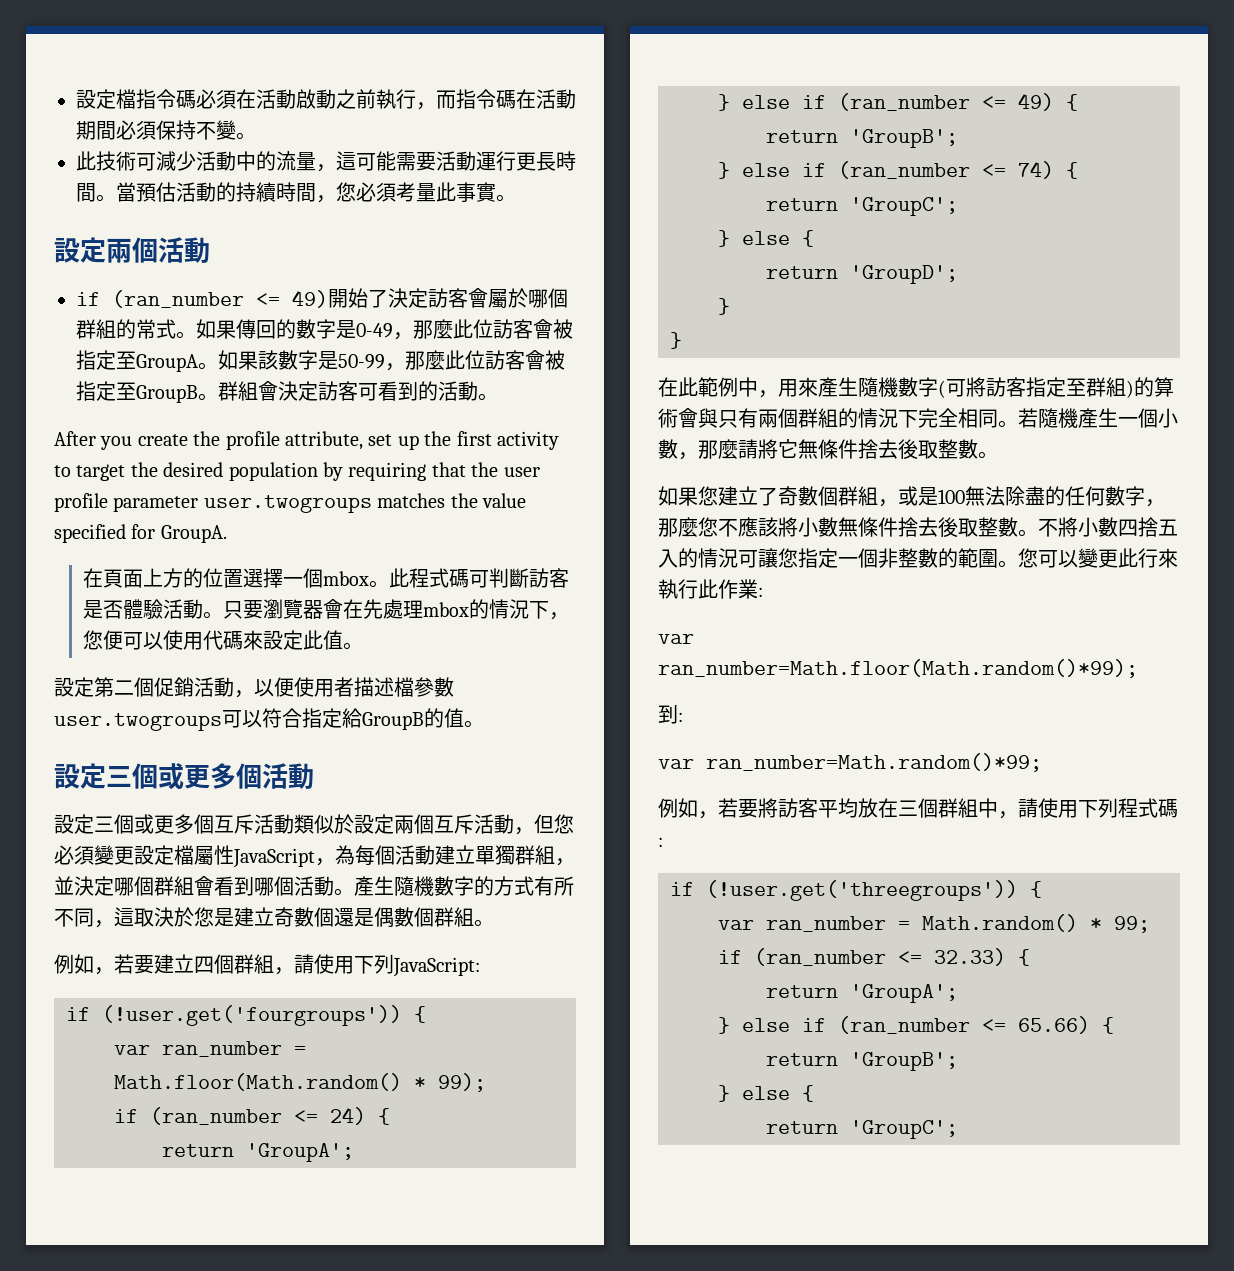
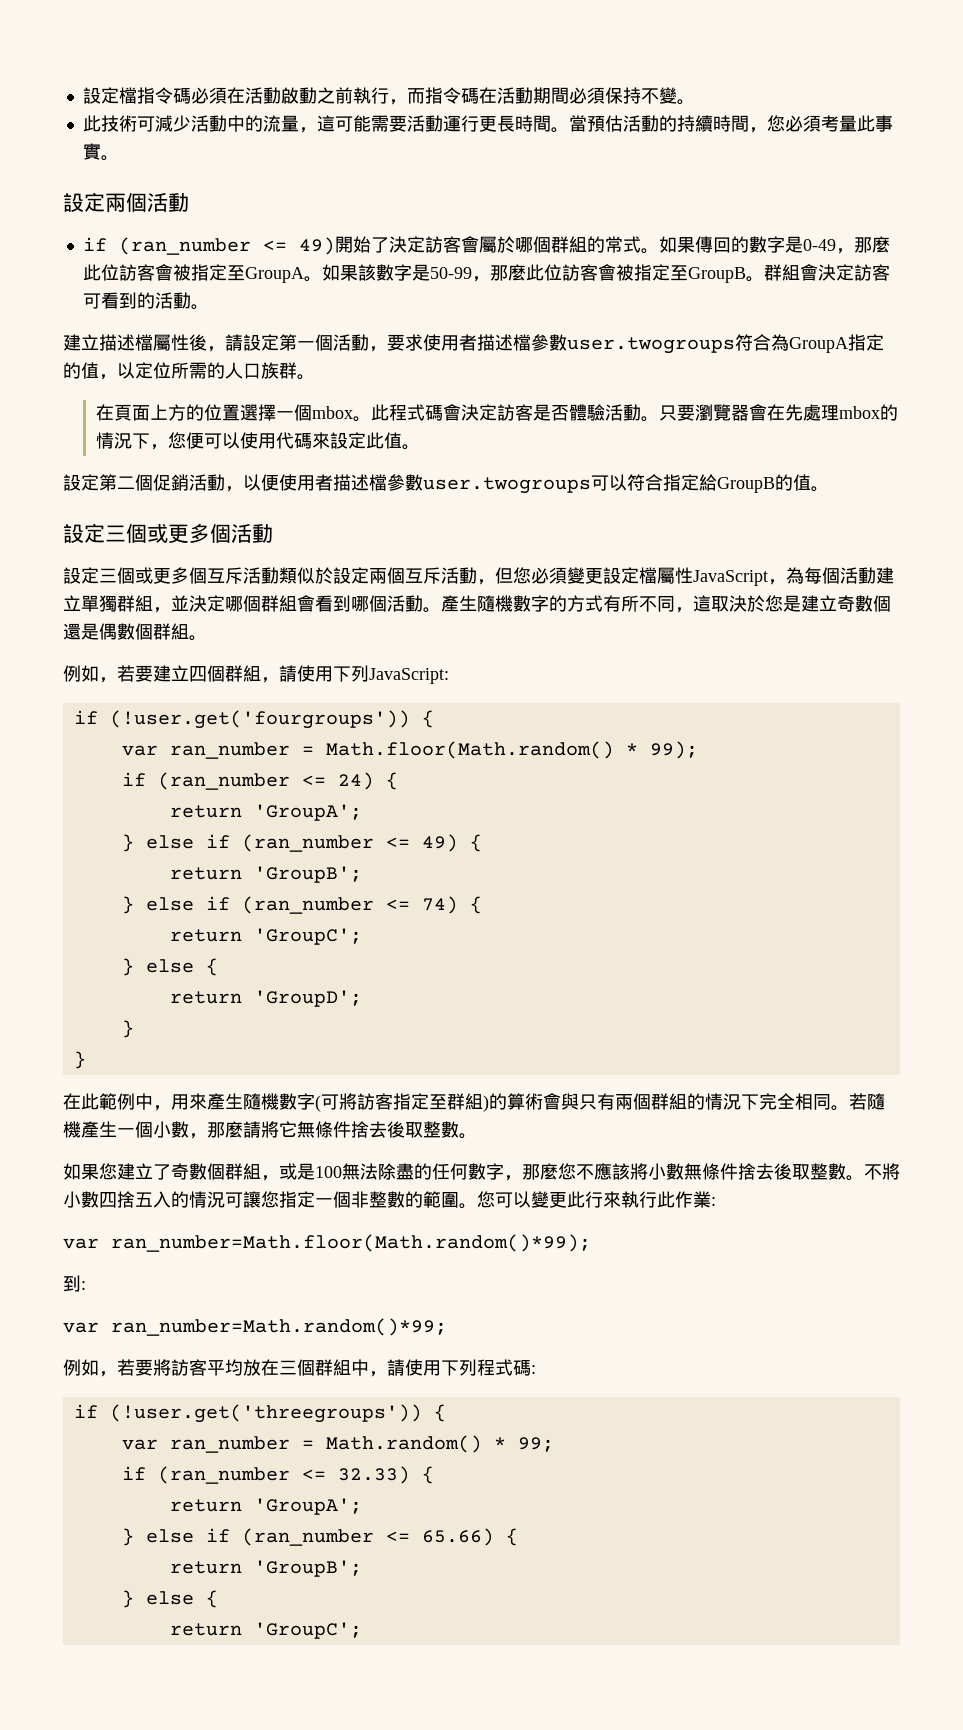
[54,431,559,450] [54,462,540,481] [54,493,526,513] [54,524,227,543] After you create the profile attribute, set up the first activity to target the desired population by requiring that the user profile parameter user.twogroups matches the value specified for GroupA. -> [63,334,884,354] [63,362,315,380] 建立描述檔屬性後，請設定第一個活動，要求使用者描述檔參數user.twogroups符合為GroupA指定的值，以定位所需的人口族群。
[469,568,530,588] 可判斷 -> [442,404,497,421] 會決定

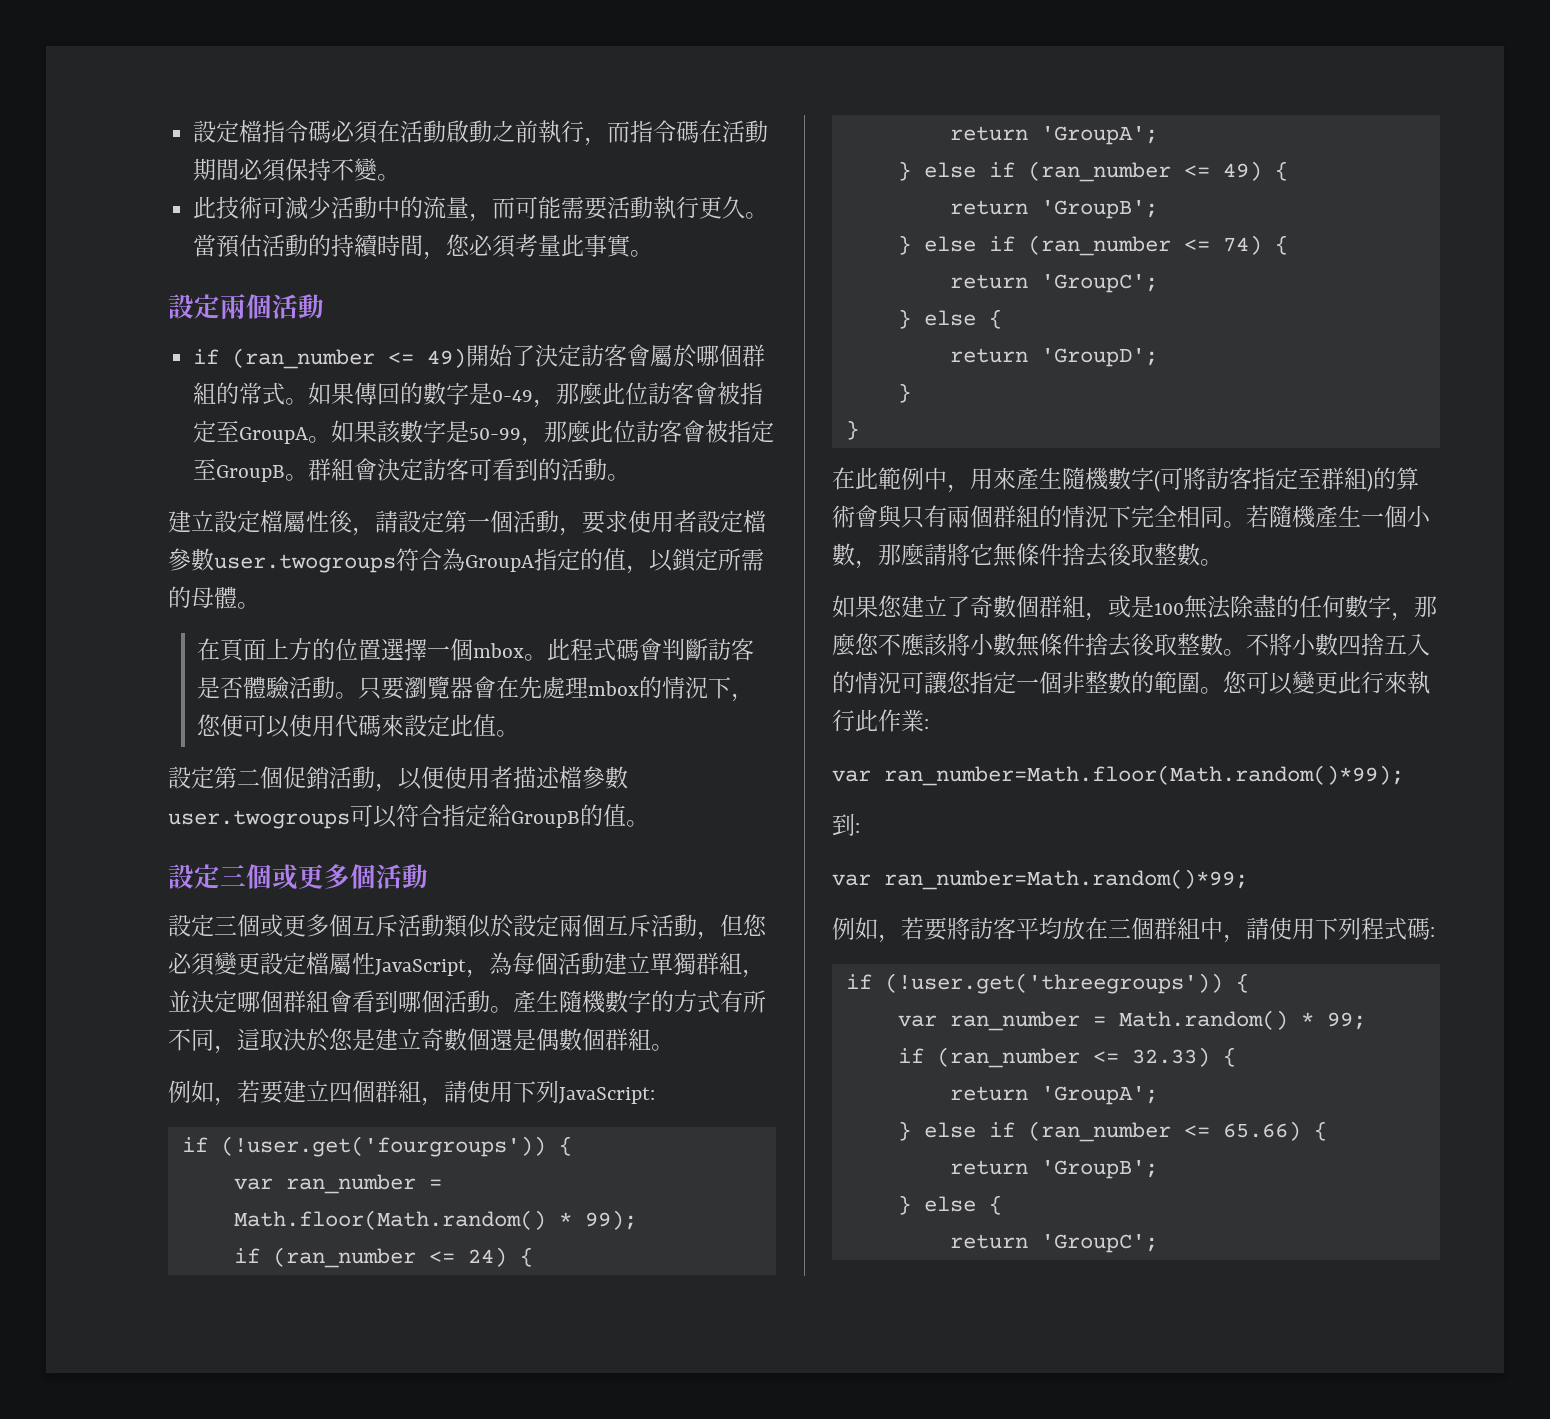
[316,115,335,132] 這 -> [492,197,516,219] 而
[442,115,551,132] 運行更長時間 -> [653,196,746,219] 執行更久
[99,334,135,351] 描述 -> [214,510,260,533] 設定
[477,334,513,351] 描述 -> [697,510,743,533] 設定
[135,362,297,379] 定位所需的人口族群 -> [672,548,764,572] [168,586,237,609] 鎖定所需的母體
[460,404,497,421] 決定 -> [662,638,709,661] 判斷

